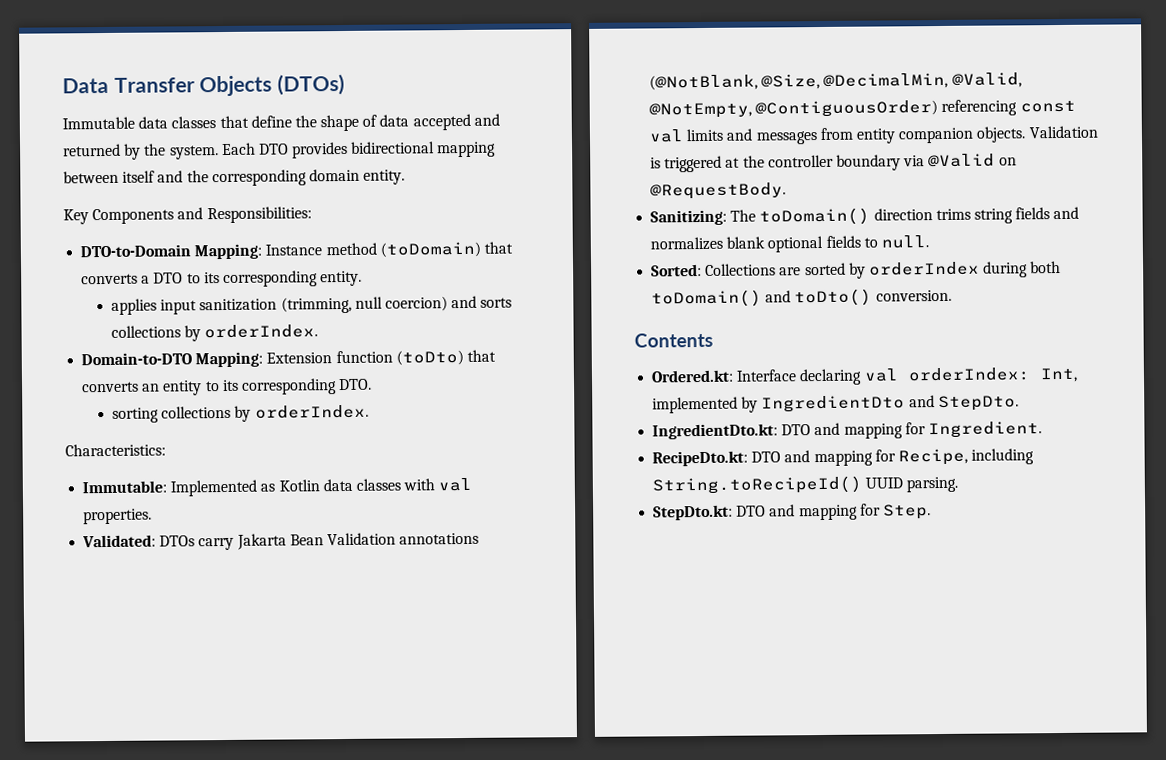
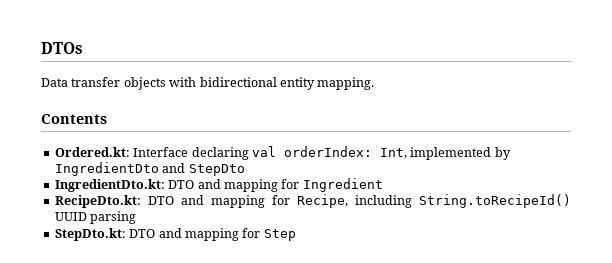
[62,73,345,97] [62,113,500,132] [63,141,497,160] [63,168,406,187] [63,206,312,225] [80,241,513,260] [81,270,363,288] [110,295,513,315] [110,324,319,342] [81,349,496,368] [82,378,373,396] [111,404,369,423] [65,443,166,457] [82,477,473,497] [83,508,153,525] [82,532,480,551] [649,72,1022,91] [649,99,1076,119] [649,125,1098,145] [650,153,1017,173] [650,182,787,200] [650,206,1080,226] [650,235,929,253] [651,260,1062,279] [651,288,952,308] Data Transfer Objects (DTOs) // Immutable data classes that define the shape of data accepted and returned by the system. Each DTO provides bidirectional mapping between itself and the corresponding domain entity. // Key Components and Responsibilities: // DTO-to-Domain Mapping: Instance method (toDomain) that converts a DTO to its corresponding entity. // applies input sanitization (trimming, null coercion) and sorts collections by orderIndex. // Domain-to-DTO Mapping: Extension function (toDto) that converts an entity to its corresponding DTO. // sorting collections by orderIndex. // Characteristics: // Immutable: Implemented as Kotlin data classes with val properties. // Validated: DTOs carry Jakarta Bean Validation annotations (@NotBlank, @Size, @DecimalMin, @Valid, @NotEmpty, @ContiguousOrder) referencing const val limits and messages from entity companion objects. Validation is triggered at the controller boundary via @Valid on @RequestBody. // Sanitizing: The toDomain() direction trims string fields and normalizes blank optional fields to null. // Sorted: Collections are sorted by orderIndex during both toDomain() and toDto() conversion. -> [41,42,83,54] [41,77,375,90] DTOs // Data transfer objects with bidirectional entity mapping.
[937,395,1019,412] StepDto. -> [188,164,245,176] StepDto
[927,421,1042,439] Ingredient. -> [302,178,383,192] Ingredient
[906,476,959,493] parsing. -> [90,211,137,224] parsing
[882,504,931,520] Step. -> [263,229,296,241] Step

